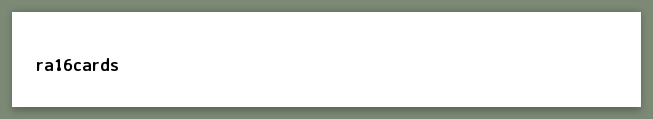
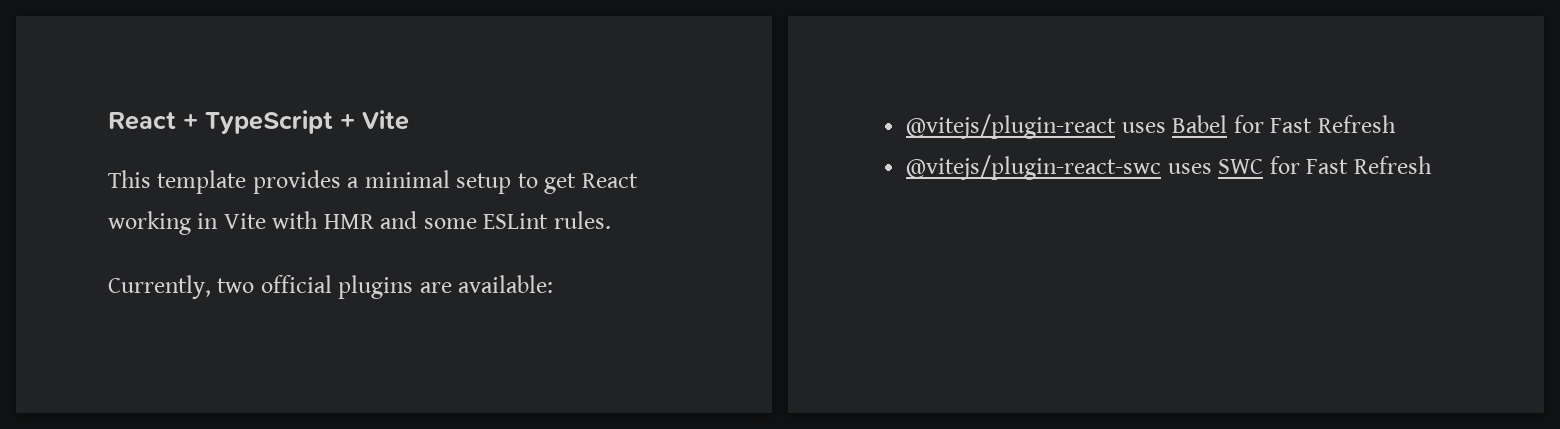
[36,58,119,71] ra16cards -> [108,110,409,134] [108,170,638,194] [108,211,611,235] [108,275,554,299] [906,114,1396,139] [906,155,1432,180] React + TypeScript + Vite // This template provides a minimal setup to get React working in Vite with HMR and some ESLint rules. // Currently, two official plugins are available: // @vitejs/plugin-react uses Babel for Fast Refresh // @vitejs/plugin-react-swc uses SWC for Fast Refresh

